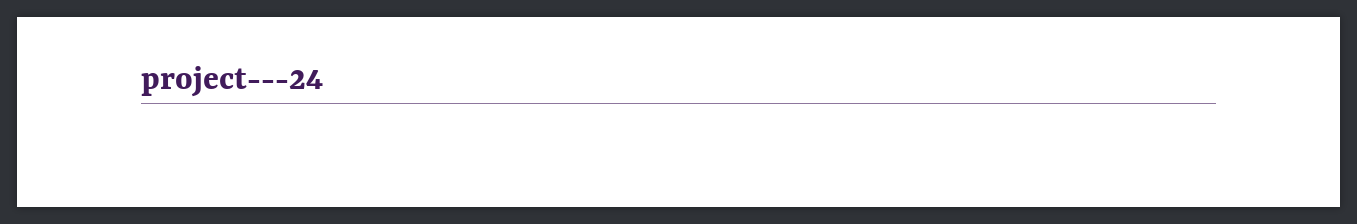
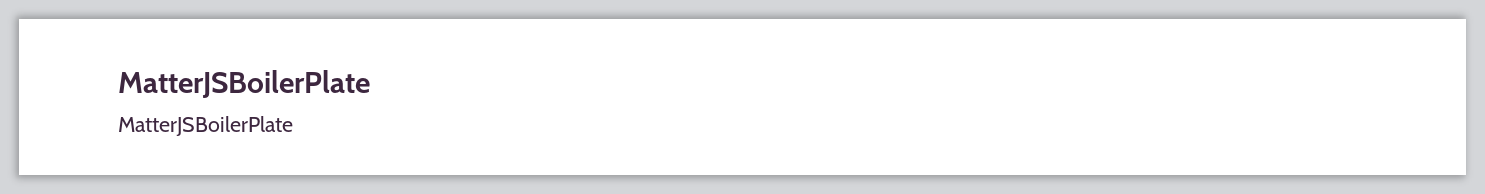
[141,66,323,97] project---24 -> [118,70,370,98] [118,116,293,136] MatterJSBoilerPlate // MatterJSBoilerPlate

